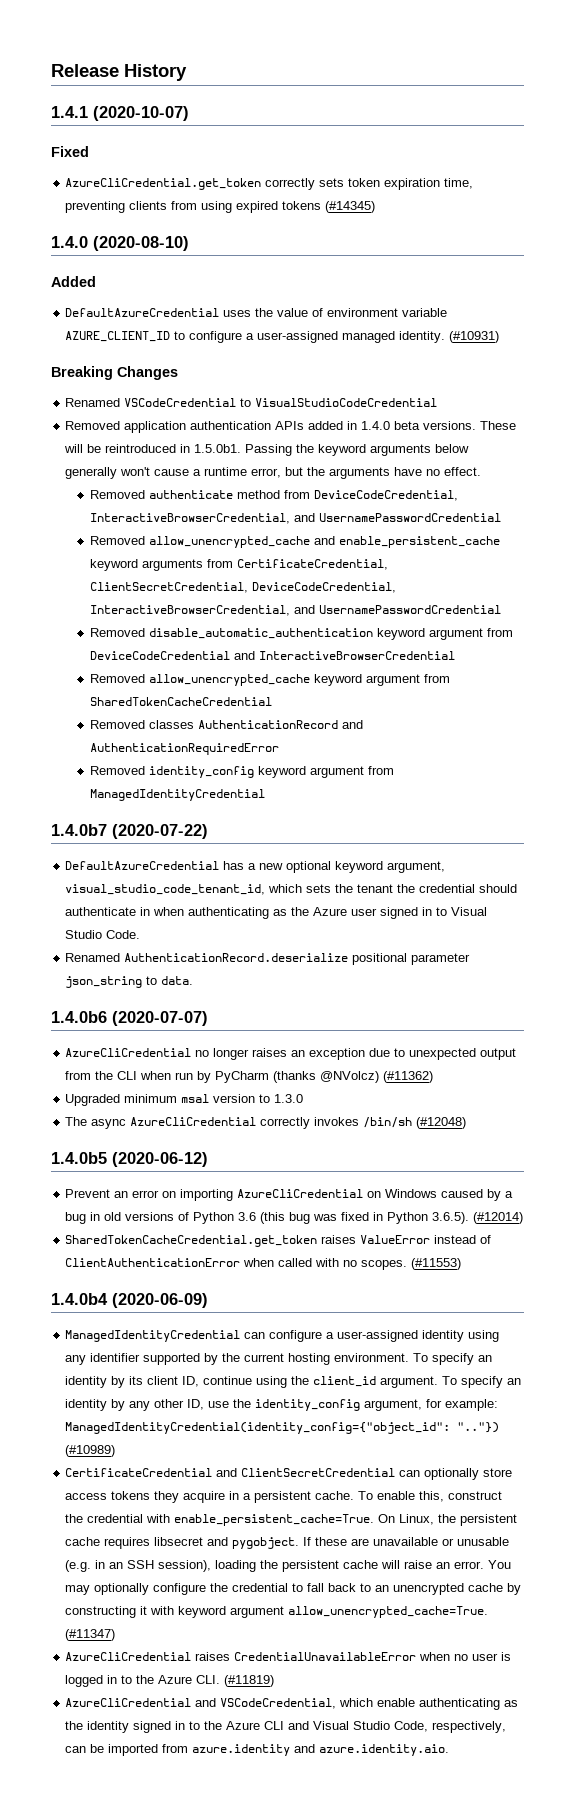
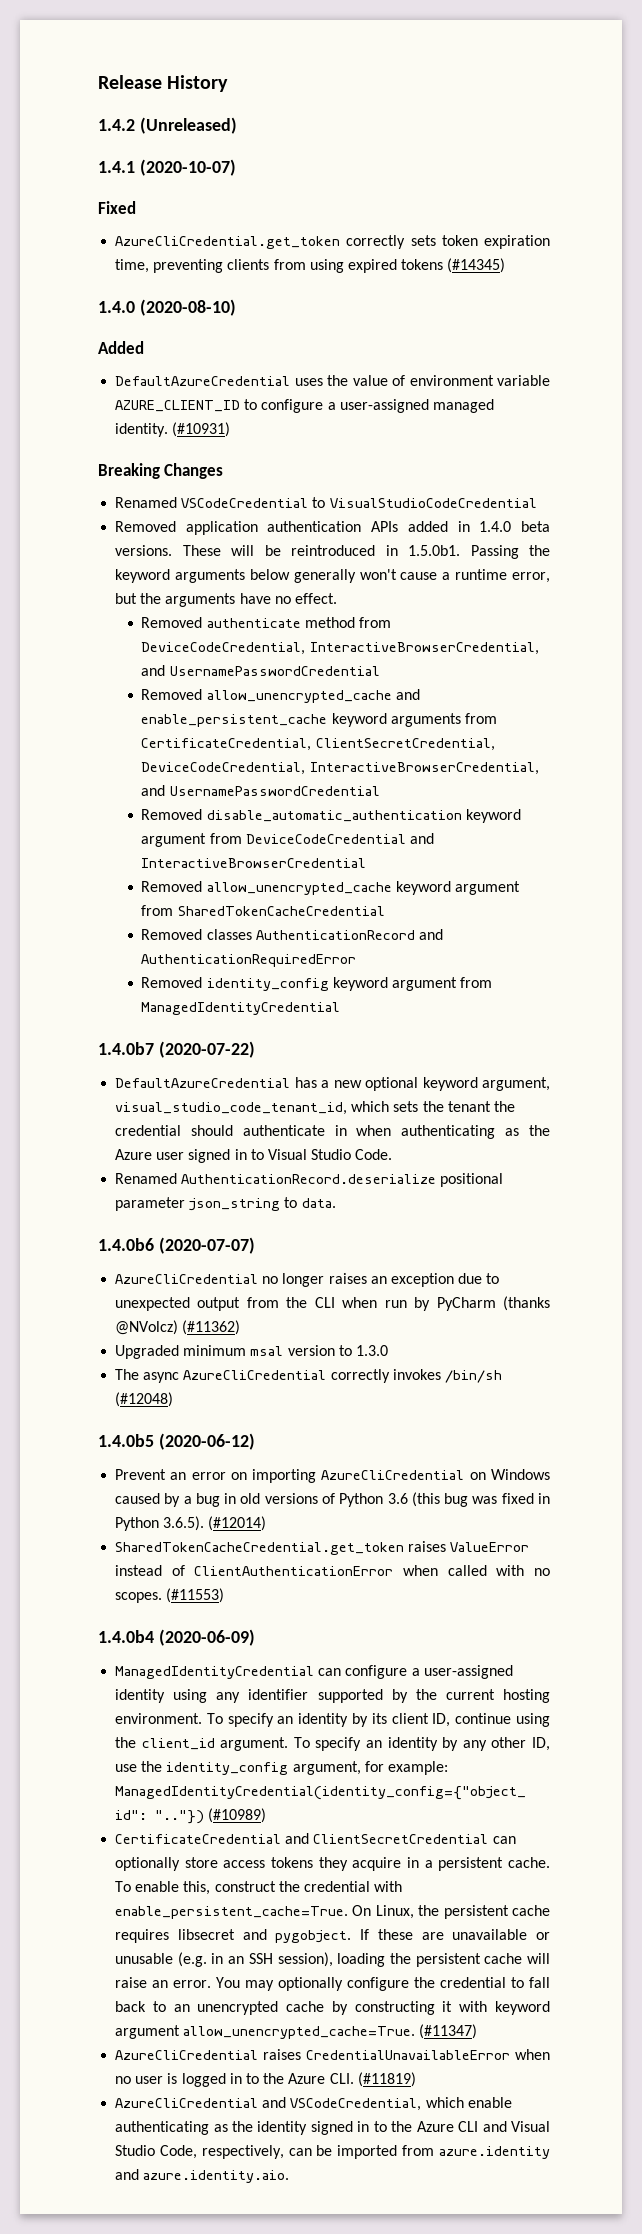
(187, 72) none -> [98,117,237,134] // 1.4.2 (Unreleased)

